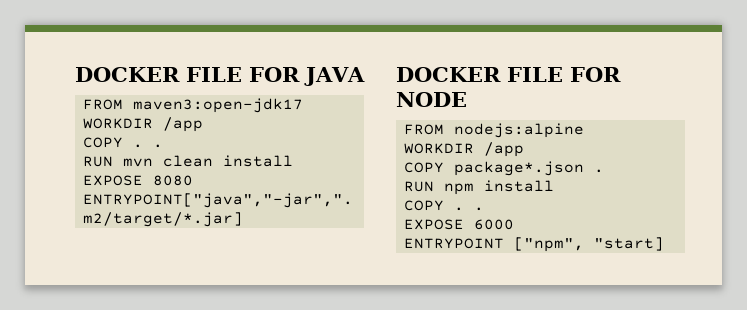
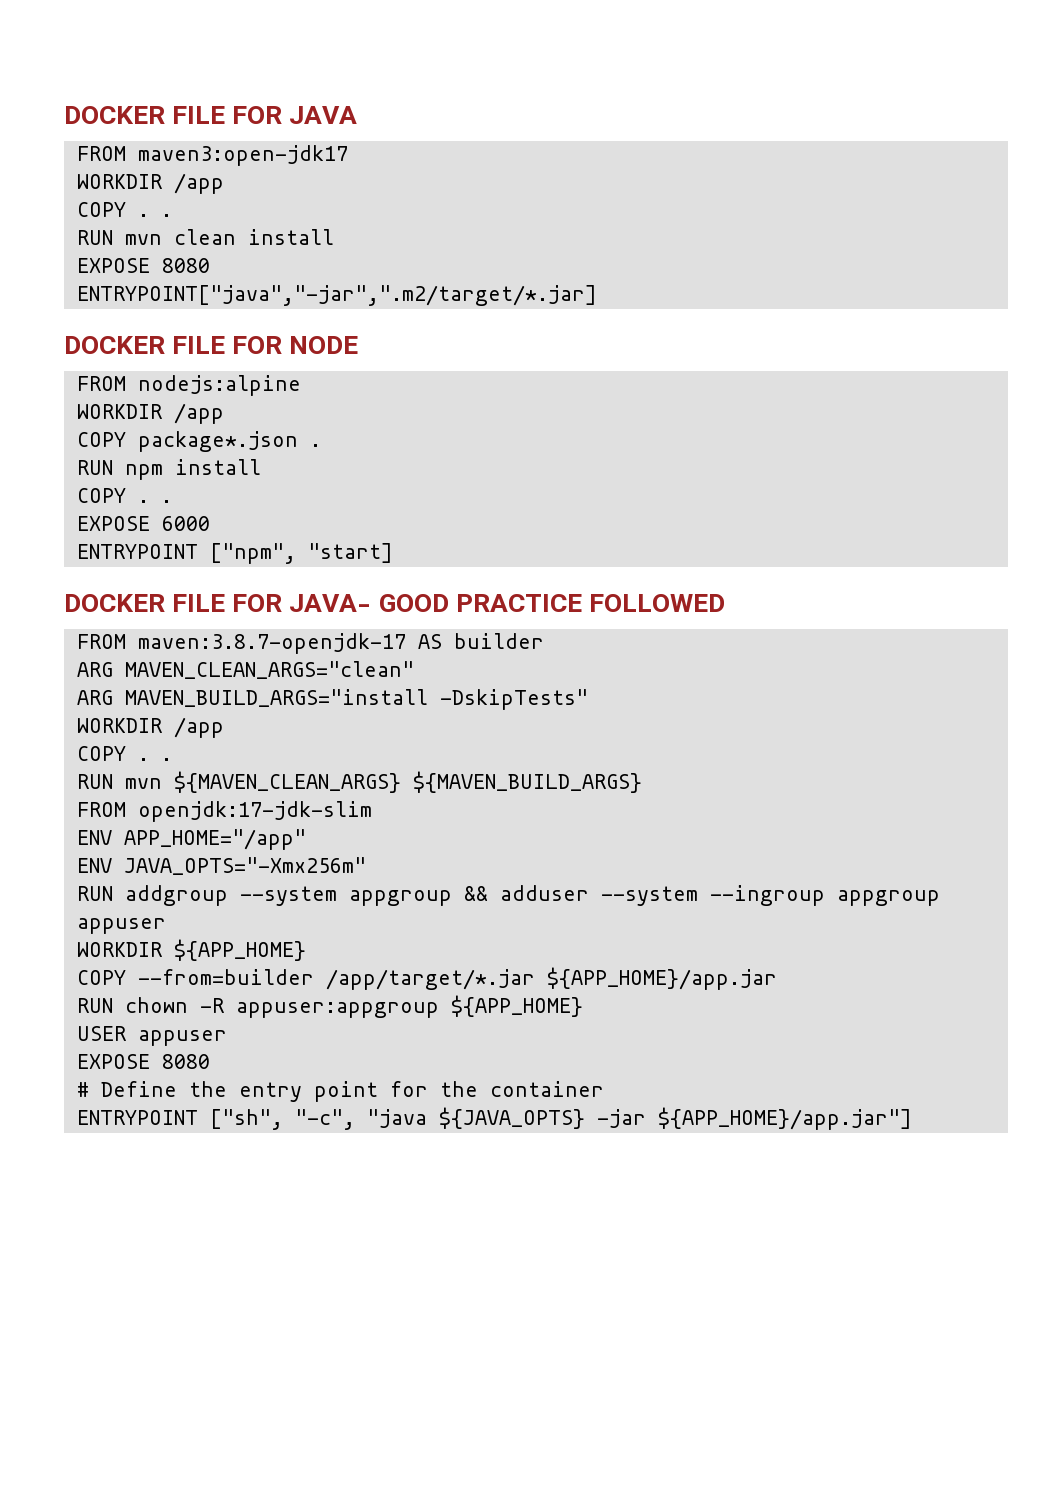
(664, 244) none -> [64,594,725,612] [76,633,544,654] [76,661,414,679] [76,689,588,710] [76,717,224,738] [76,746,172,761] [76,771,642,793] [76,801,372,822] [76,829,306,850] [76,857,366,875] [76,885,940,906] [76,918,166,934] [76,939,306,961] [76,967,777,990] [76,995,583,1018] [76,1026,227,1046] [76,1054,210,1069] [76,1081,604,1102] [76,1107,912,1130] // DOCKER FILE FOR JAVA- GOOD PRACTICE FOLLOWED // FROM maven:3.8.7-openjdk-17 AS builder // ARG MAVEN_CLEAN_ARGS="clean" // ARG MAVEN_BUILD_ARGS="install -DskipTests" // WORKDIR /app // COPY . . // RUN mvn ${MAVEN_CLEAN_ARGS} ${MAVEN_BUILD_ARGS} // FROM openjdk:17-jdk-slim // ENV APP_HOME="/app" // ENV JAVA_OPTS="-Xmx256m" // RUN addgroup --system appgroup && adduser --system --ingroup appgroup appuser // WORKDIR ${APP_HOME} // COPY --from=builder /app/target/*.jar ${APP_HOME}/app.jar // RUN chown -R appuser:appgroup ${APP_HOME} // USER appuser // EXPOSE 8080 // # Define the entry point for the container // ENTRYPOINT ["sh", "-c", "java ${JAVA_OPTS} -jar ${APP_HOME}/app.jar"]

